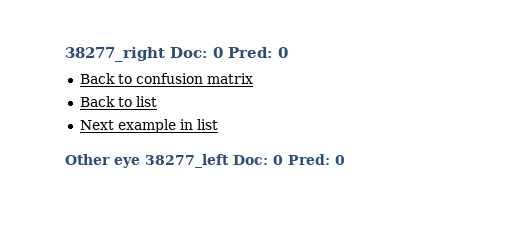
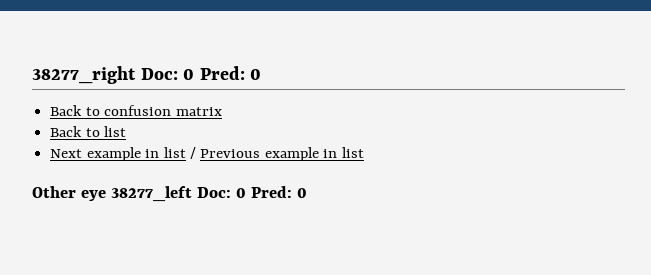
(218, 124) none -> [189,147,364,161] / Previous example in list

